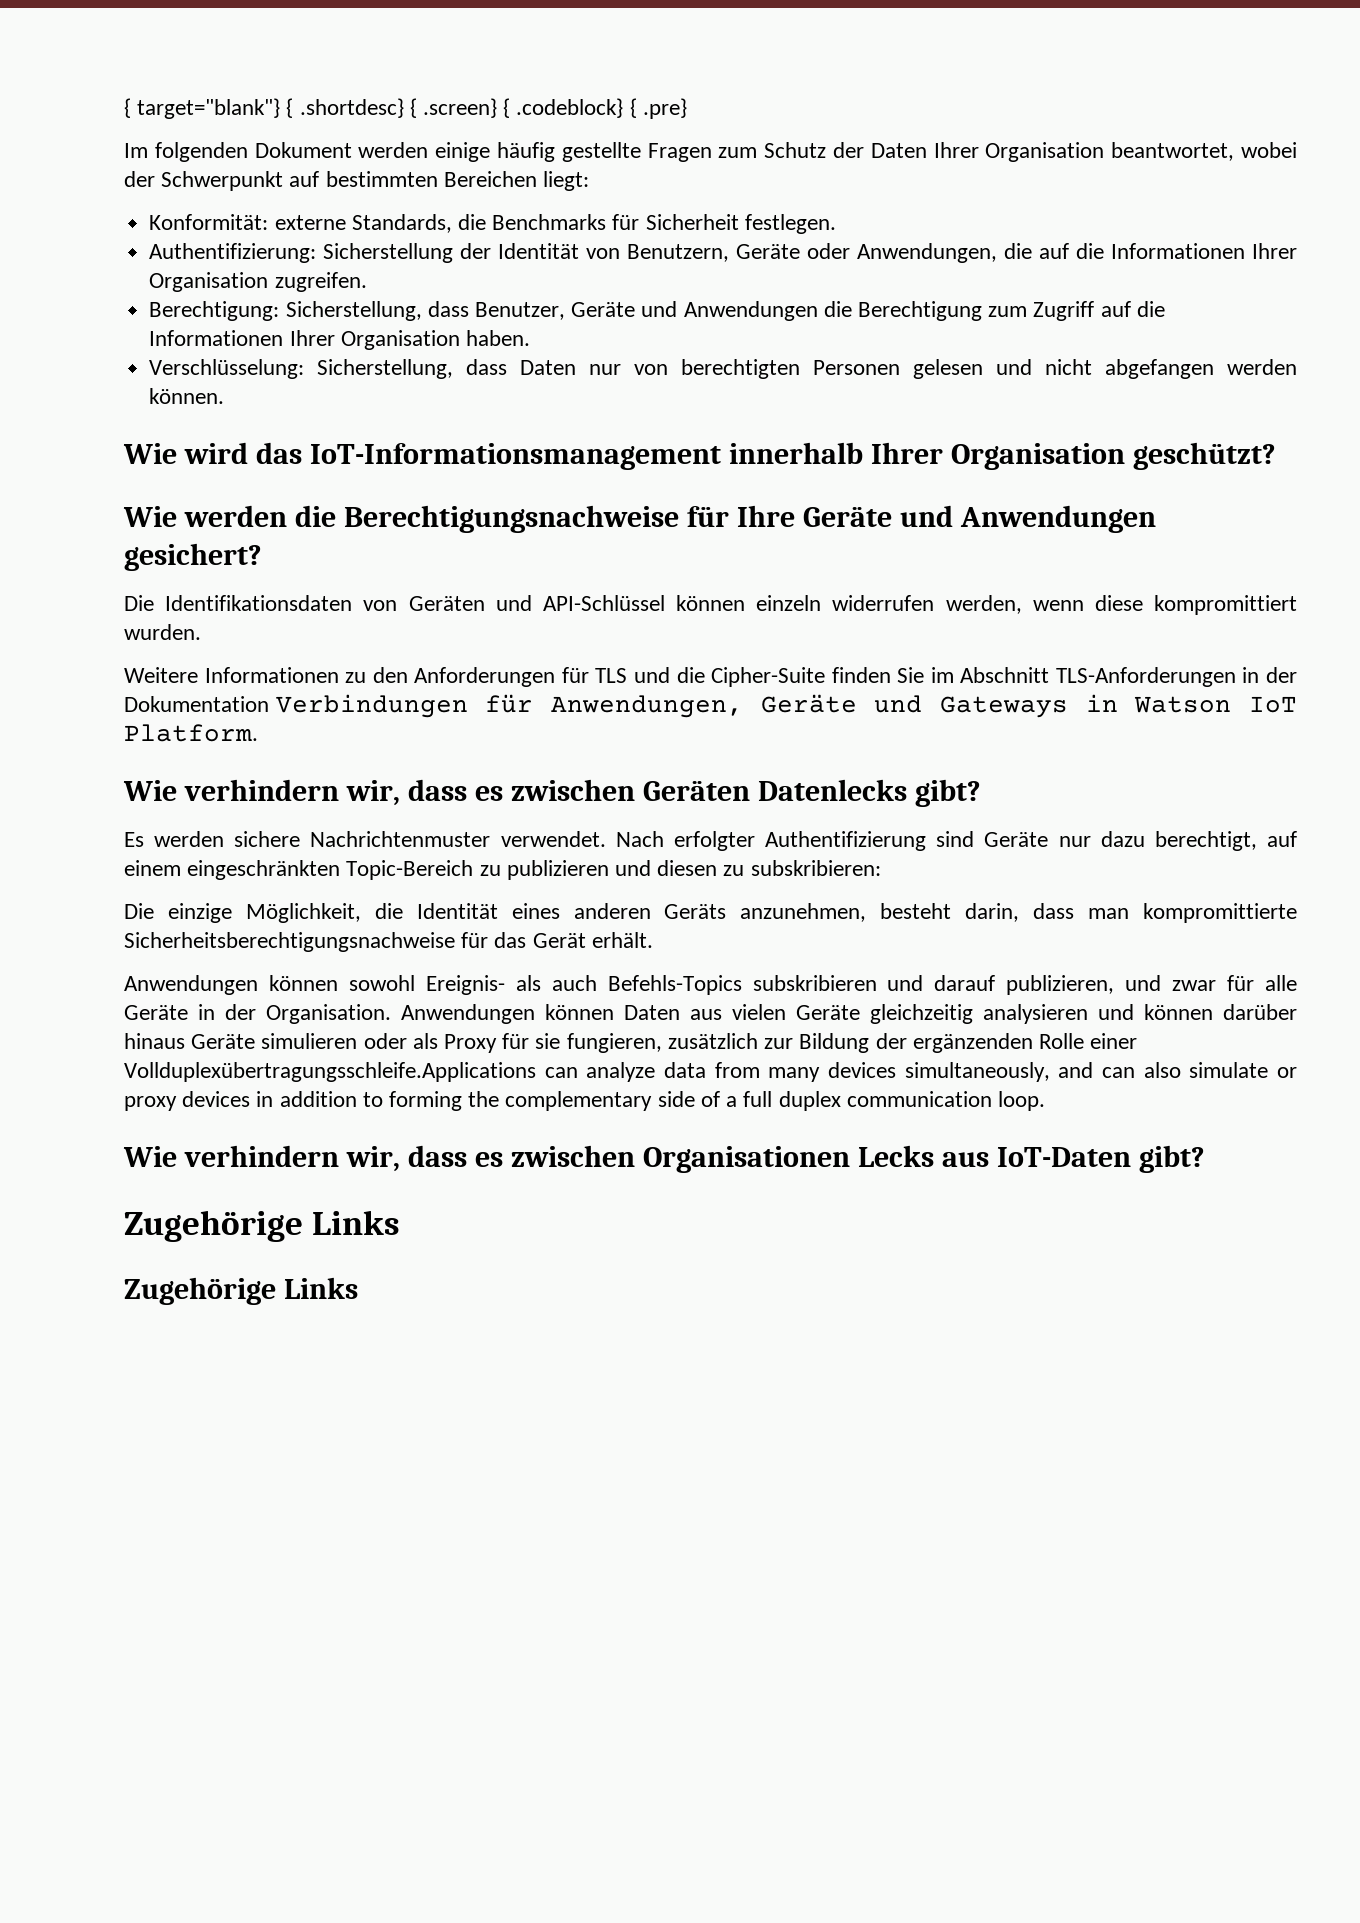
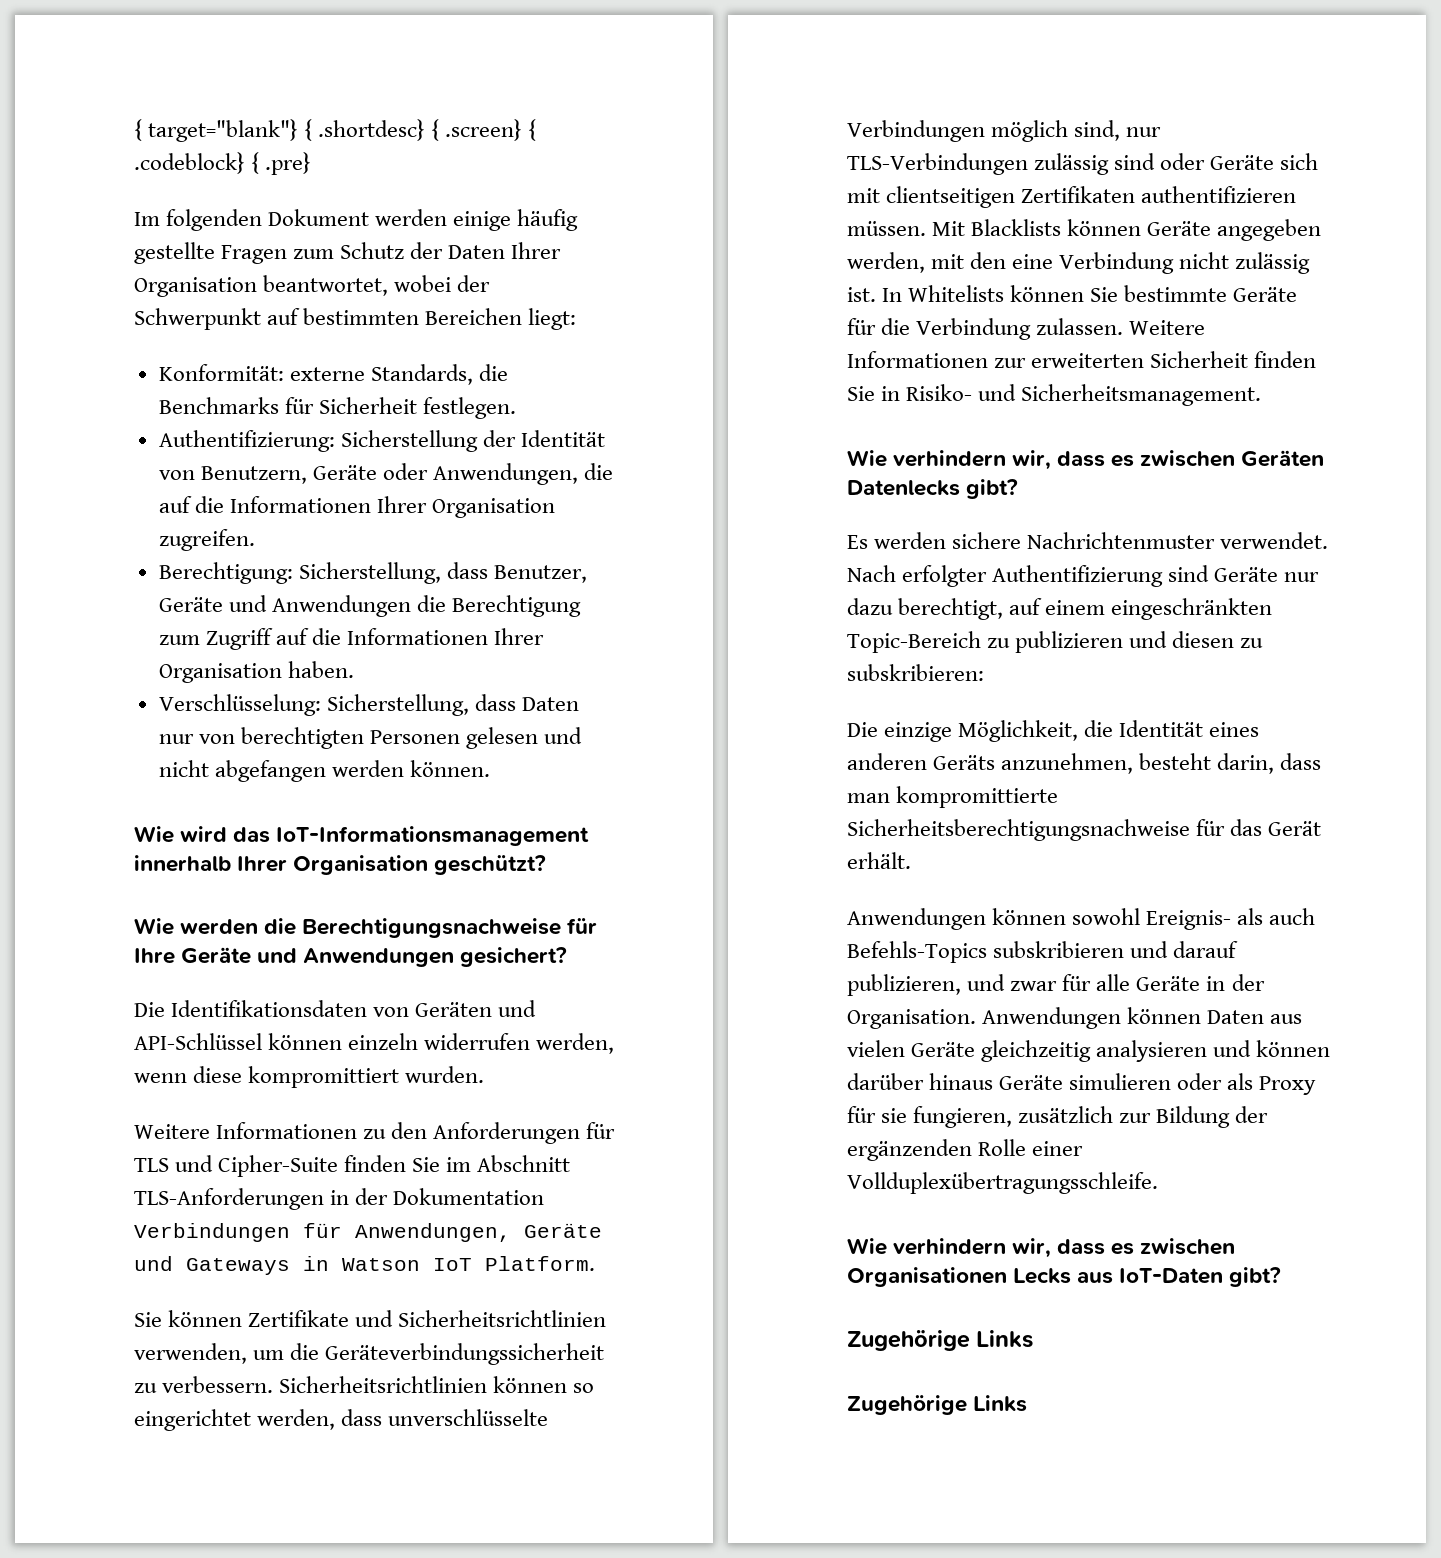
[676,667,705,683] die -> (214, 1163) none
(258, 733) none -> [134,1310,607,1327] [134,1343,605,1365] [134,1376,595,1393] [134,1409,549,1431] [847,120,1162,142] [847,153,1319,175] [847,186,1297,208] [847,219,1322,241] [847,252,1311,274] [847,285,1298,302] [847,318,1206,340] [847,351,1317,368] [847,384,1262,406] // Sie können Zertifikate und Sicherheitsrichtlinien verwenden, um die Geräteverbindungssicherheit zu verbessern. Sicherheitsrichtlinien können so eingerichtet werden, dass unverschlüsselte Verbindungen möglich sind, nur TLS-Verbindungen zulässig sind oder Geräte sich mit clientseitigen Zertifikaten authentifizieren müssen. Mit Blacklists können Geräte angegeben werden, mit den eine Verbindung nicht zulässig ist. In Whitelists können Sie bestimmte Geräte für die Verbindung zulassen. Weitere Informationen zur erweiterten Sicherheit finden Sie in Risiko- und Sicherheitsmanagement.
[124,1062,1297,1082] [124,1091,1045,1111] Vollduplexübertragungsschleife.Applications can analyze data from many devices simultaneously, and can also simulate or proxy devices in addition to forming the complementary side of a full duplex communication loop. -> [847,1172,1158,1194] Vollduplexübertragungsschleife.

